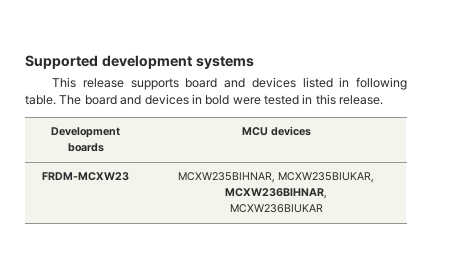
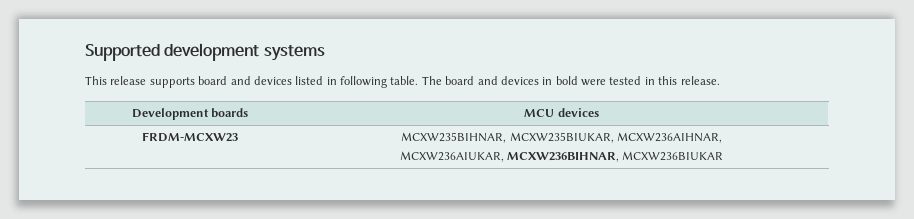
(374, 177) none -> [616,132,722,143] [399,151,504,162] MCXW236AIHNAR, // MCXW236AIUKAR,
(327, 193) // -> (619, 157) none

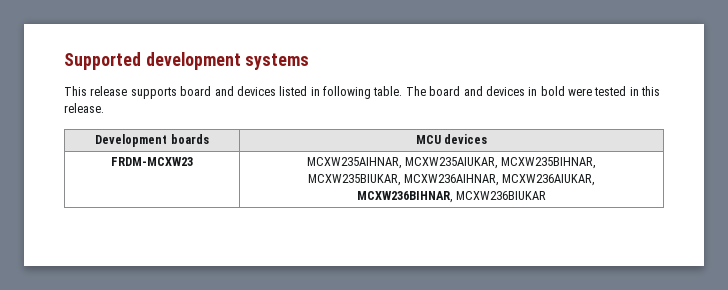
(238, 137) none -> [306,157,498,169] MCXW235AIHNAR, MCXW235AIUKAR,
(507, 137) none -> (597, 163) //
[399,151,504,162] // MCXW236AIUKAR, -> [502,174,596,186] MCXW236AIUKAR, //

